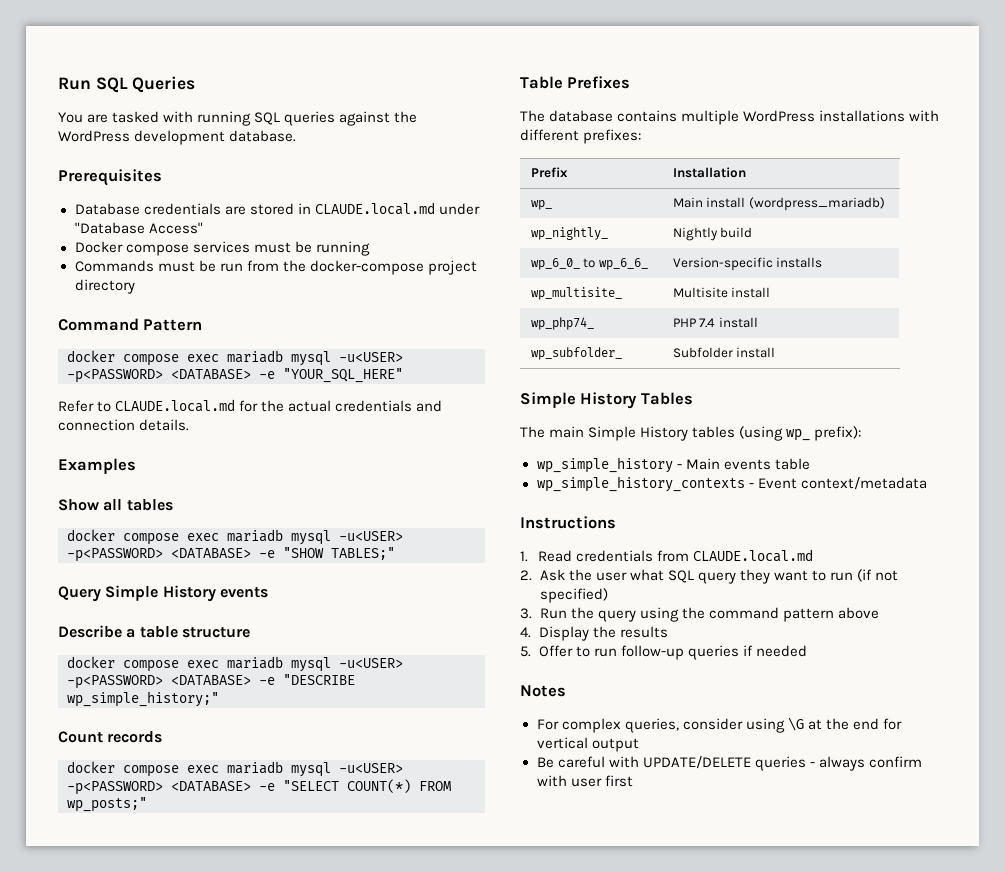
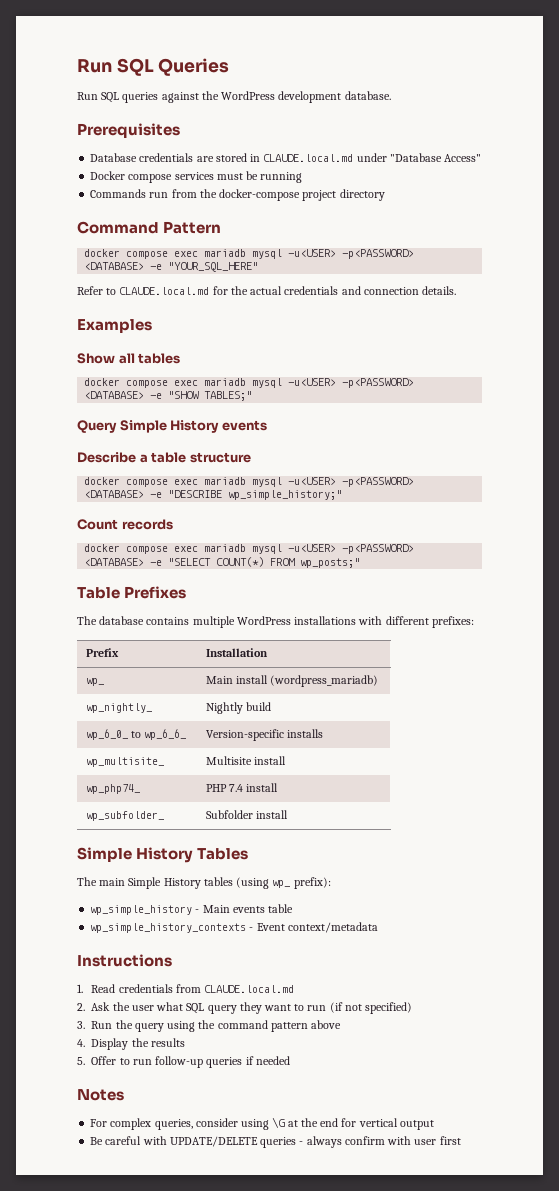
[58,111,252,126] You are tasked with running -> [77,92,98,100] Run
[157,260,216,272] must be -> (147, 193) none

